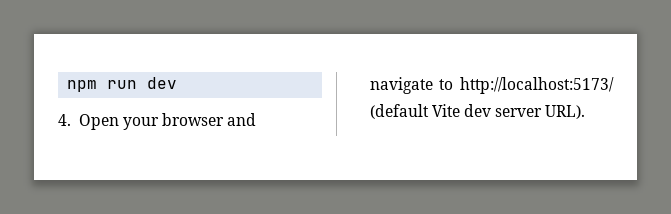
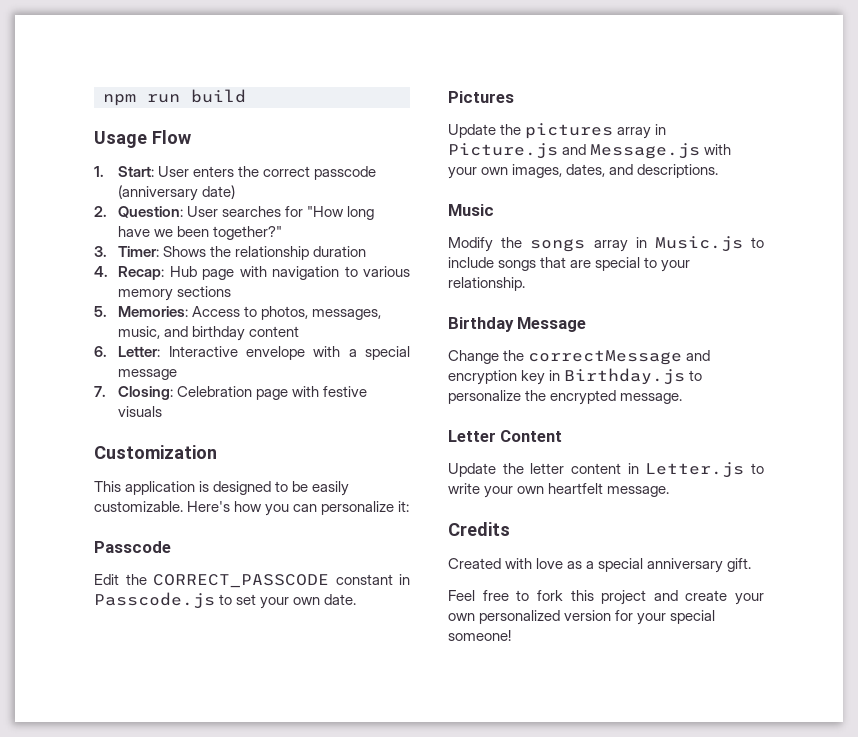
[147,77,178,89] [58,113,257,130] [369,77,614,94] [369,104,586,119] dev // 4. Open your browser and navigate to http://localhost:5173/ (default Vite dev server URL). -> [191,89,246,103] [94,130,191,148] [94,166,377,180] [118,185,236,201] [94,206,375,220] [118,226,283,240] [94,246,367,260] [94,266,410,280] [118,286,232,301] [94,306,382,320] [118,326,300,341] [94,346,410,360] [118,369,178,380] [94,386,368,400] [118,406,163,417] [94,445,217,459] [94,481,350,496] [94,501,410,516] [94,541,171,553] [94,574,410,588] [94,592,357,609] [448,91,514,103] [448,123,667,139] [448,143,732,159] [448,164,719,179] [448,204,494,216] [448,236,764,252] [448,257,691,272] [448,277,525,291] [448,317,587,332] [448,350,711,365] [448,368,703,385] [448,390,683,405] [448,430,563,442] [448,462,764,478] [448,483,670,498] [448,522,510,536] [448,558,752,573] [448,590,764,605] [448,610,716,625] [448,630,511,641] build // Usage Flow // 1. Start: User enters the correct passcode (anniversary date) // 2. Question: User searches for "How long have we been together?" // 3. Timer: Shows the relationship duration // 4. Recap: Hub page with navigation to various memory sections // 5. Memories: Access to photos, messages, music, and birthday content // 6. Letter: Interactive envelope with a special message // 7. Closing: Celebration page with festive visuals // Customization // This application is designed to be easily customizable. Here's how you can personalize it: // Passcode // Edit the CORRECT_PASSCODE constant in Passcode.js to set your own date. // Pictures // Update the pictures array in Picture.js and Message.js with your own images, dates, and descriptions. // Music // Modify the songs array in Music.js to include songs that are special to your relationship. // Birthday Message // Change the correctMessage and encryption key in Birthday.js to personalize the encrypted message. // Letter Content // Update the letter content in Letter.js to write your own heartfelt message. // Credits // Created with love as a special anniversary gift. // Feel free to fork this project and create your own personalized version for your special someone!

